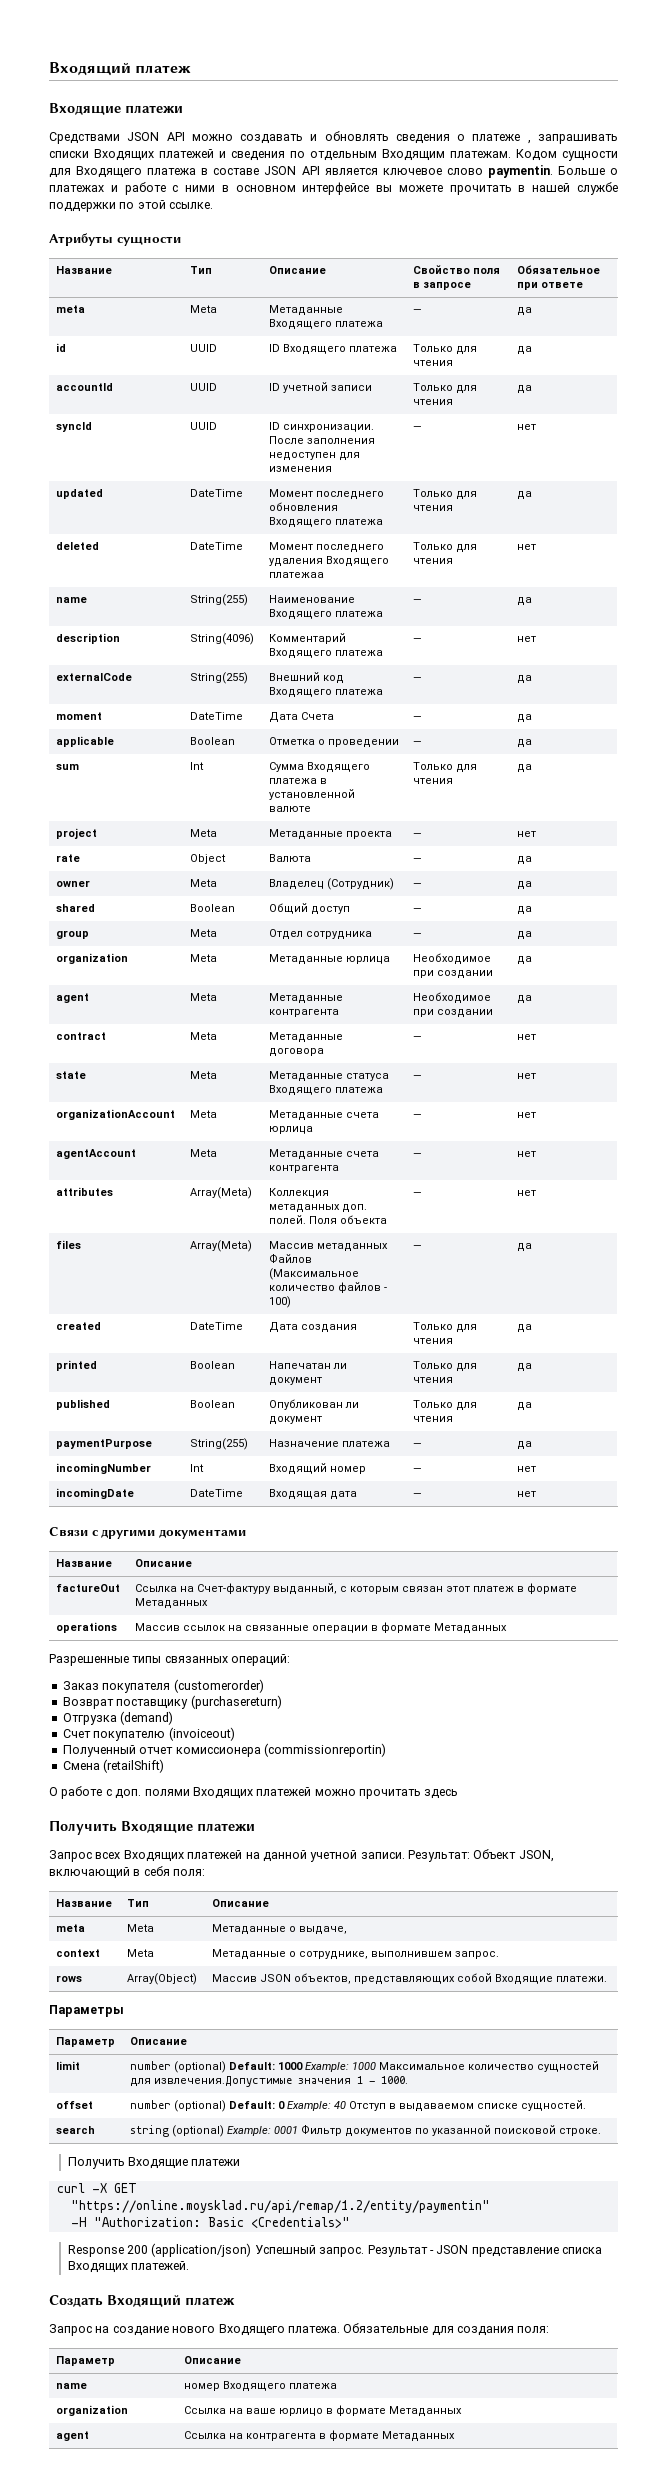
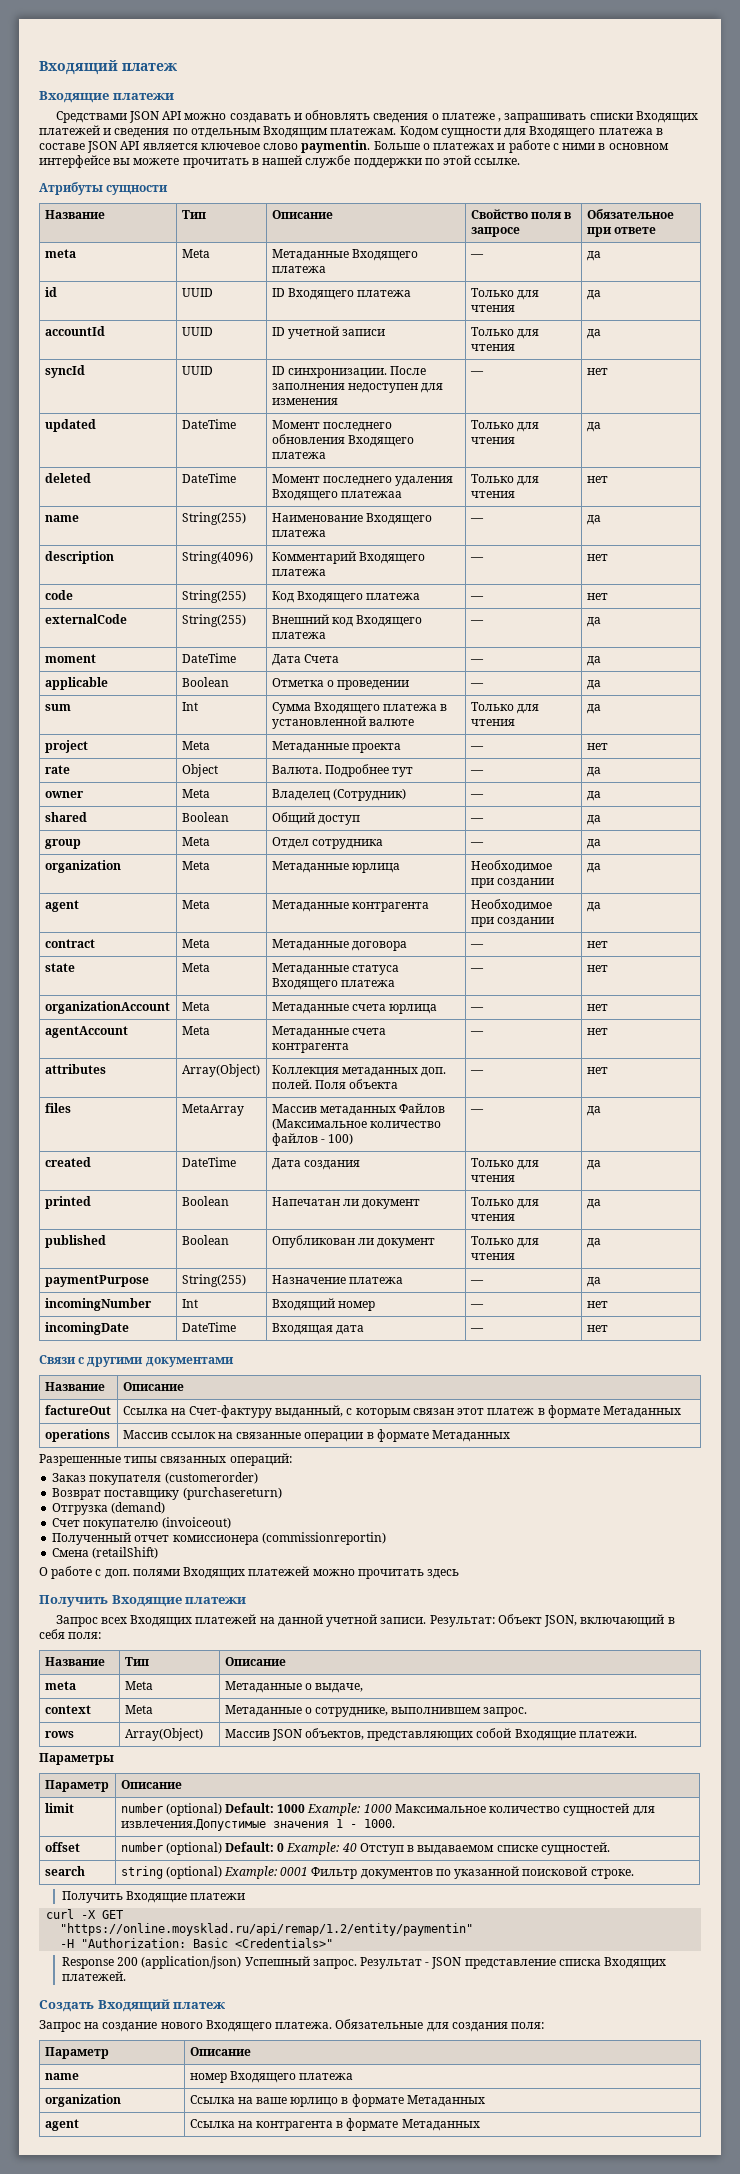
(537, 639) none -> [44,590,73,600] [181,590,246,603] [271,591,420,603] [469,596,484,600] [586,593,608,600] // code | String(255) | Код Входящего платежа | — | нет
[269,854,312,862] Валюта -> [271,764,413,777] Валюта. Подробнее тут
[190,1187,253,1199] Array(Meta) -> [181,1064,260,1077] Array(Object)
[190,1240,253,1252] Array(Meta) -> [181,1104,244,1116] MetaArray

